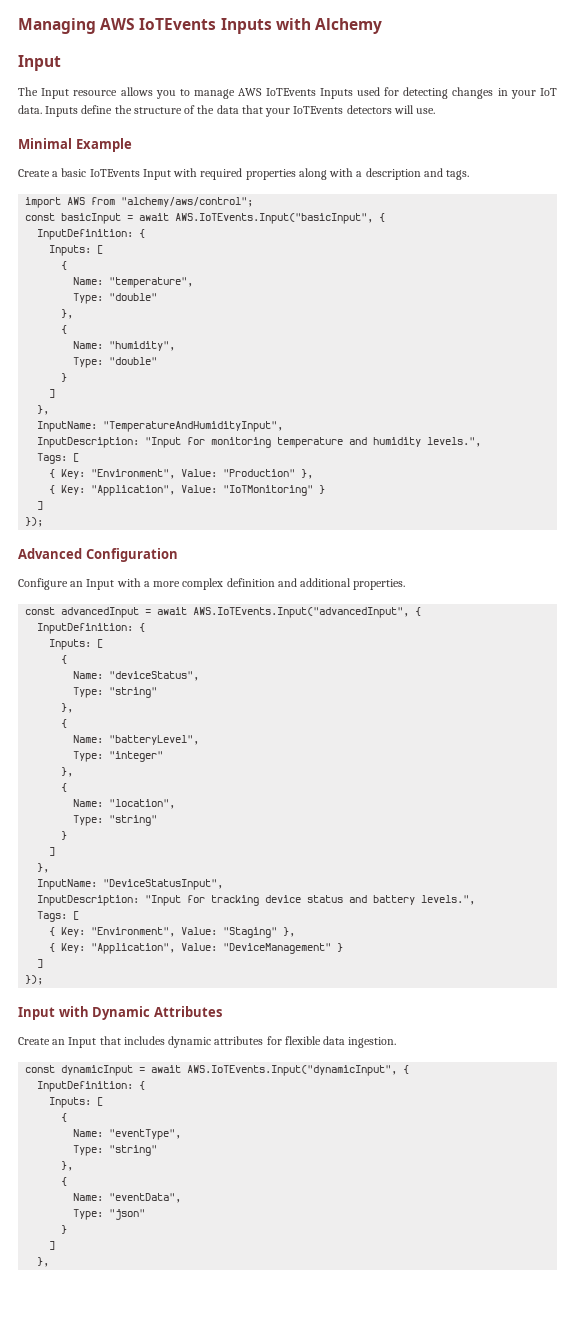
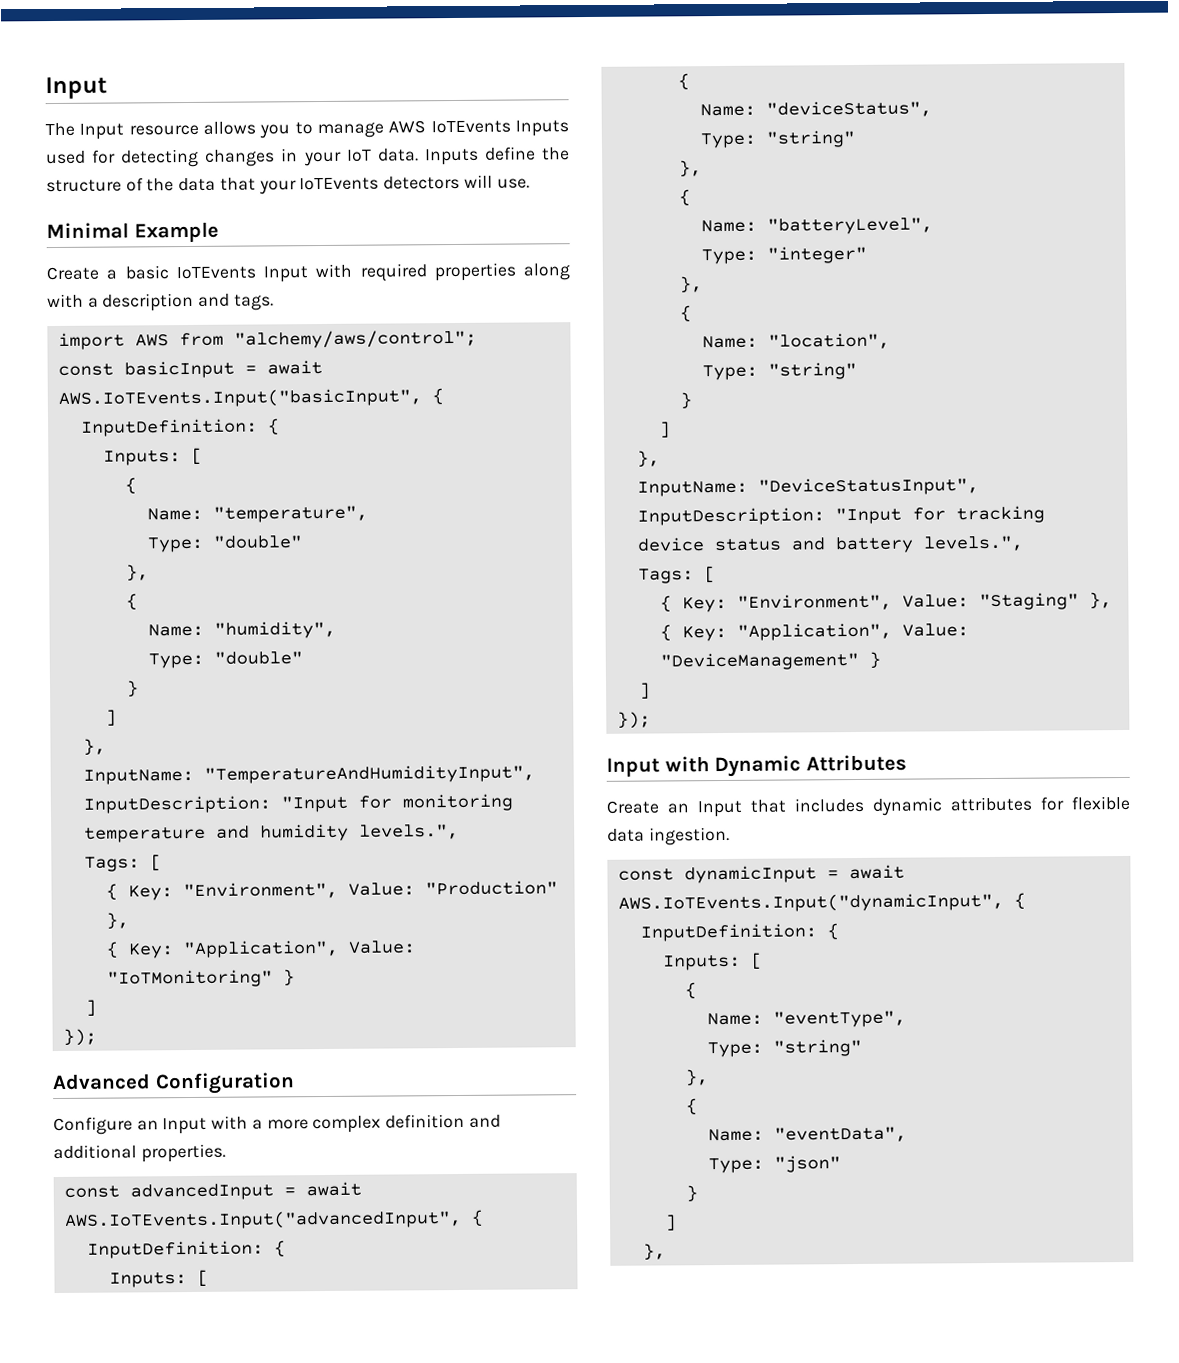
[18,18,382,34] Managing AWS IoTEvents Inputs with Alchemy // -> (45, 88) none

